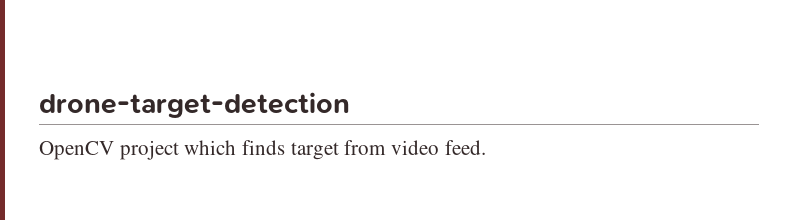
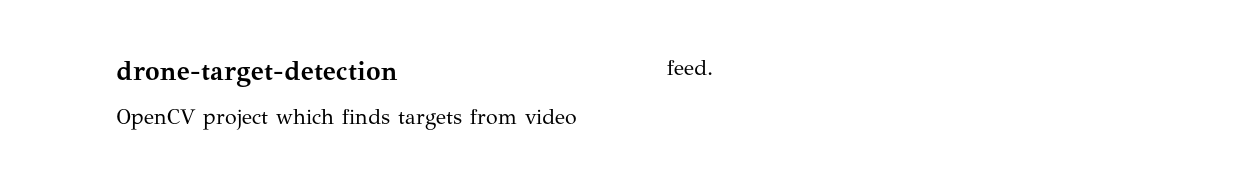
[290,142,339,160] target -> [398,112,462,130] targets

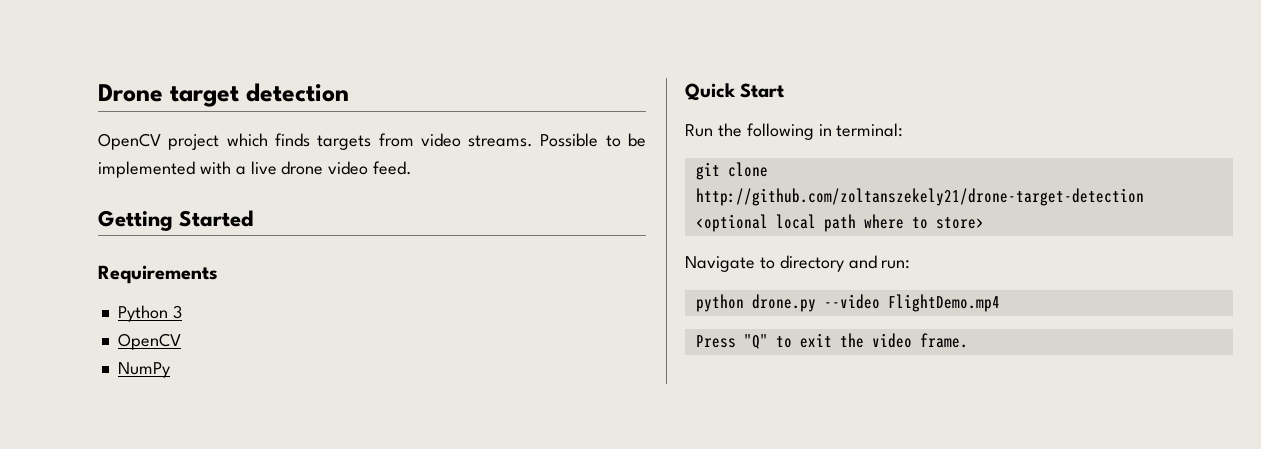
[116,61,398,87] drone-target-detection -> [98,83,349,107] Drone target detection
[667,60,713,75] feed. -> [468,133,646,147] [98,161,413,178] [98,210,255,231] [98,265,218,284] [117,305,182,322] [117,333,181,350] [117,362,170,378] [685,83,785,101] [685,123,904,140] [695,162,768,180] [695,188,1144,206] [695,214,984,232] [685,255,911,272] [695,294,1000,312] [695,333,968,349] streams. Possible to be implemented with a live drone video feed. // Getting Started // Requirements // Python 3 // OpenCV // NumPy // Quick Start // Run the following in terminal: // git clone http://github.com/zoltanszekely21/drone-target-detection <optional local path where to store> // Navigate to directory and run: // python drone.py --video FlightDemo.mp4 // Press "Q" to exit the video frame.

